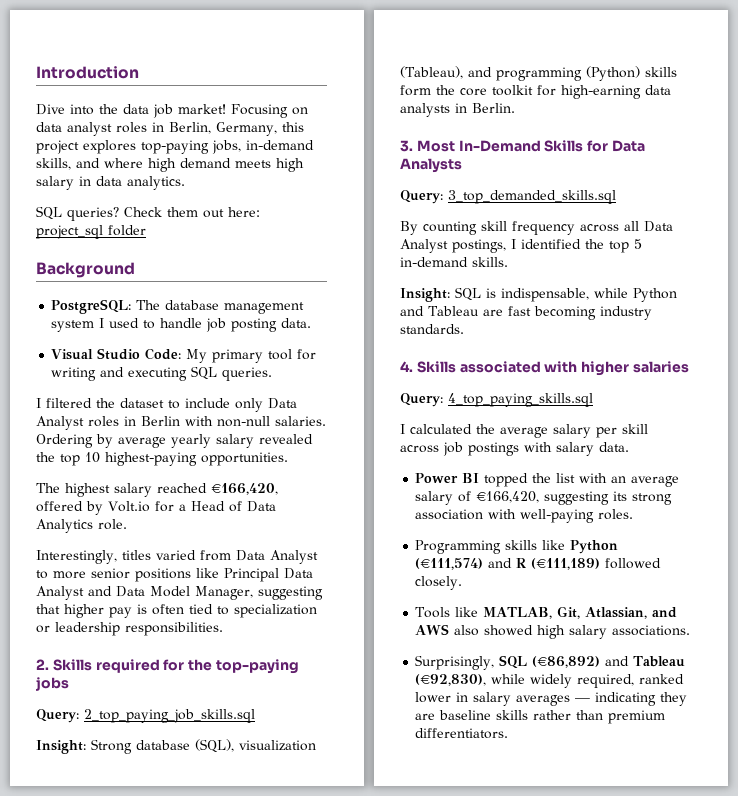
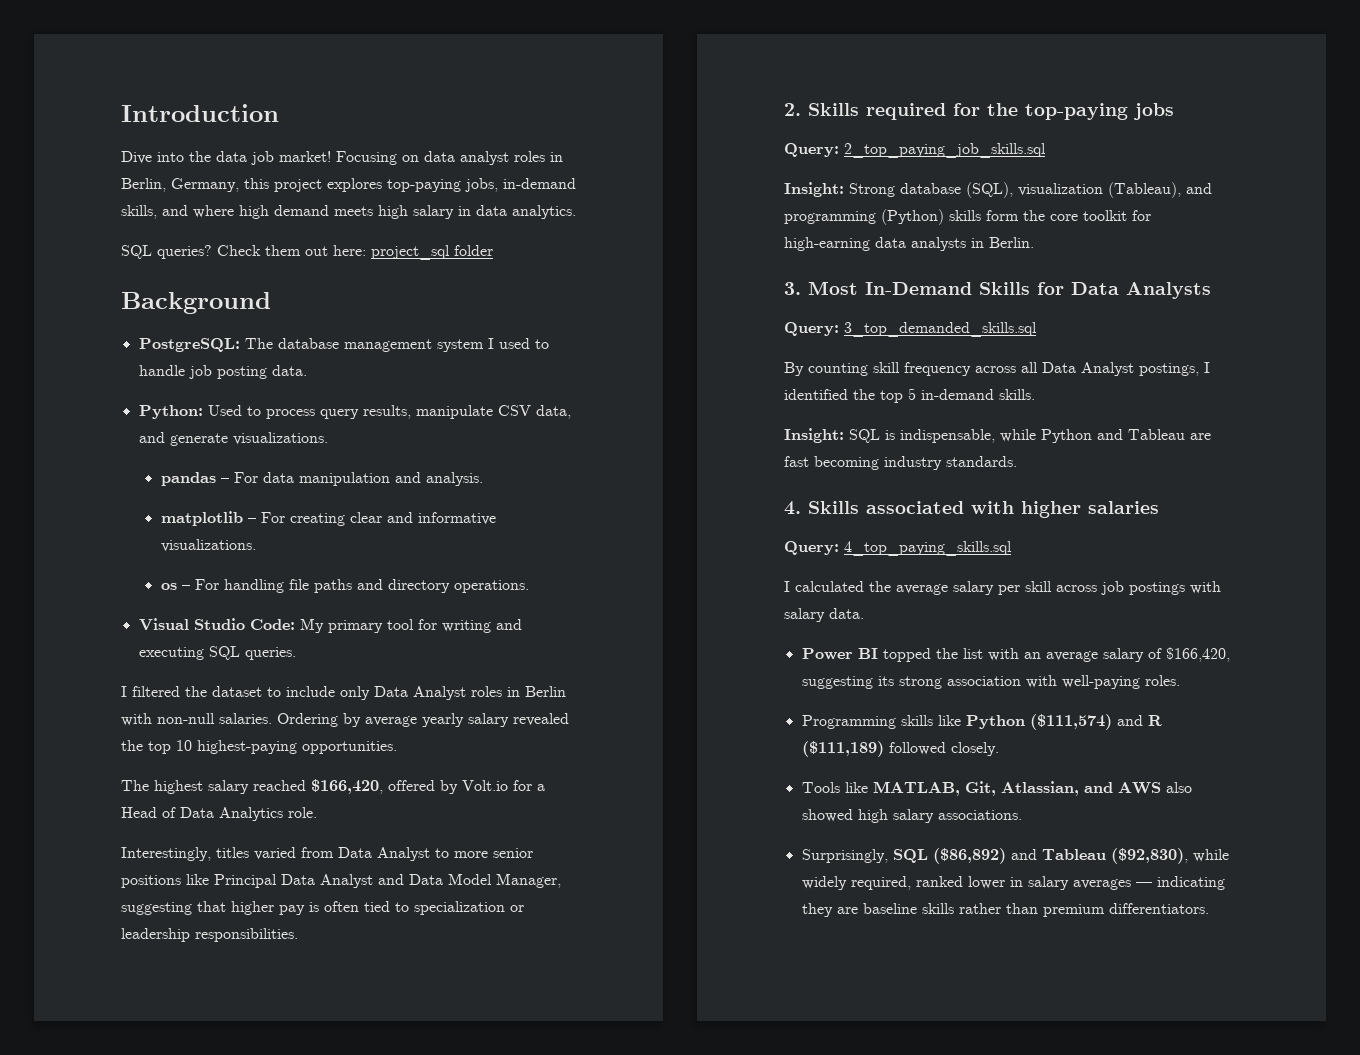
(312, 323) none -> [138,405,571,419] [138,432,328,446] [160,472,483,486] [160,511,496,526] [160,539,256,552] [160,579,529,593] // Python: Used to process query results, manipulate CSV data, and generate visualizations. // pandas – For data manipulation and analysis. // matplotlib – For creating clear and informative visualizations. // os – For handling file paths and directory operations.
[211,483,278,495] €166,420, -> [311,779,383,794] $166,420,
[476,491,540,503] €166,420, -> [1165,647,1230,662] $166,420,
[415,558,484,570] (€111,574) -> [1029,714,1112,730] ($111,574)
[531,558,601,570] (€111,189) -> [801,741,884,757] ($111,189)
[532,656,686,668] [415,674,487,686] (€86,892) and Tableau (€92,830), -> [932,848,1188,864] ($86,892) and Tableau ($92,830),

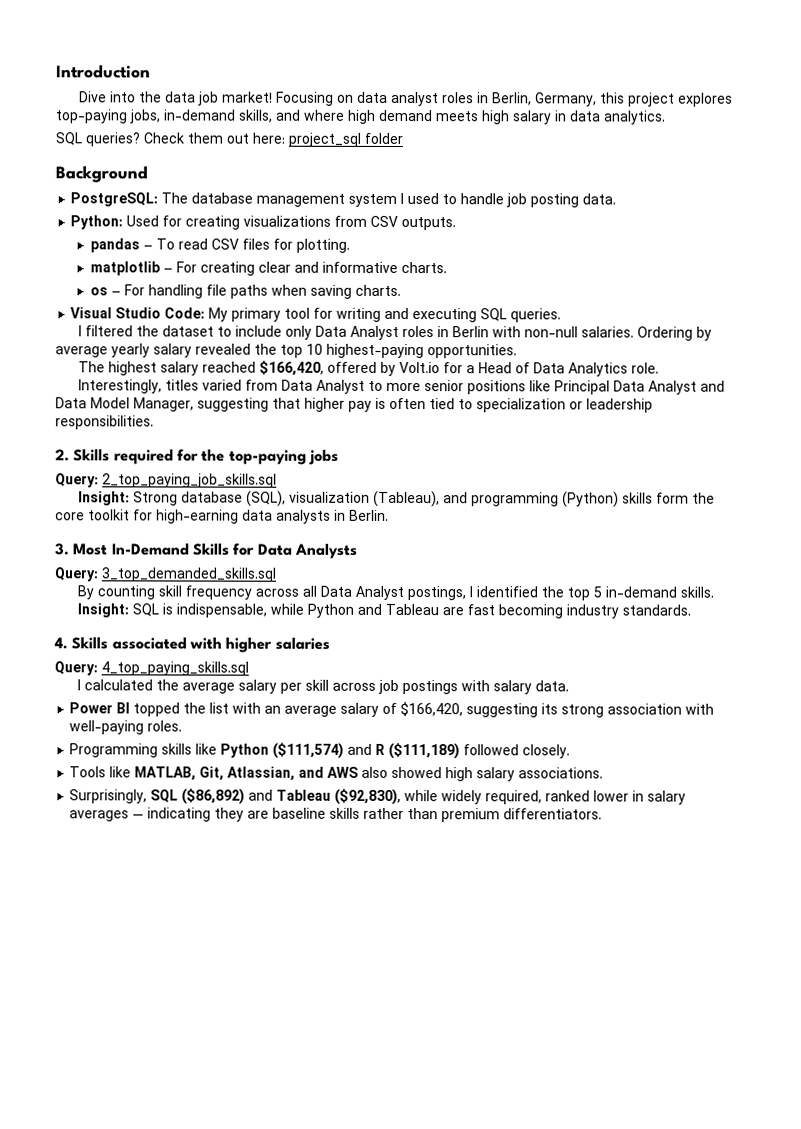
[246,405,571,419] [138,432,328,446] [160,472,483,486] to process query results, manipulate CSV data, and generate visualizations. // pandas – For data manipulation and analysis. -> [162,215,457,231] [89,238,350,253] for creating visualizations from CSV outputs. // pandas – To read CSV files for plotting.
[160,539,256,552] visualizations. -> [400,261,447,274] charts.
[356,579,529,593] and directory operations. -> [270,284,401,299] when saving charts.

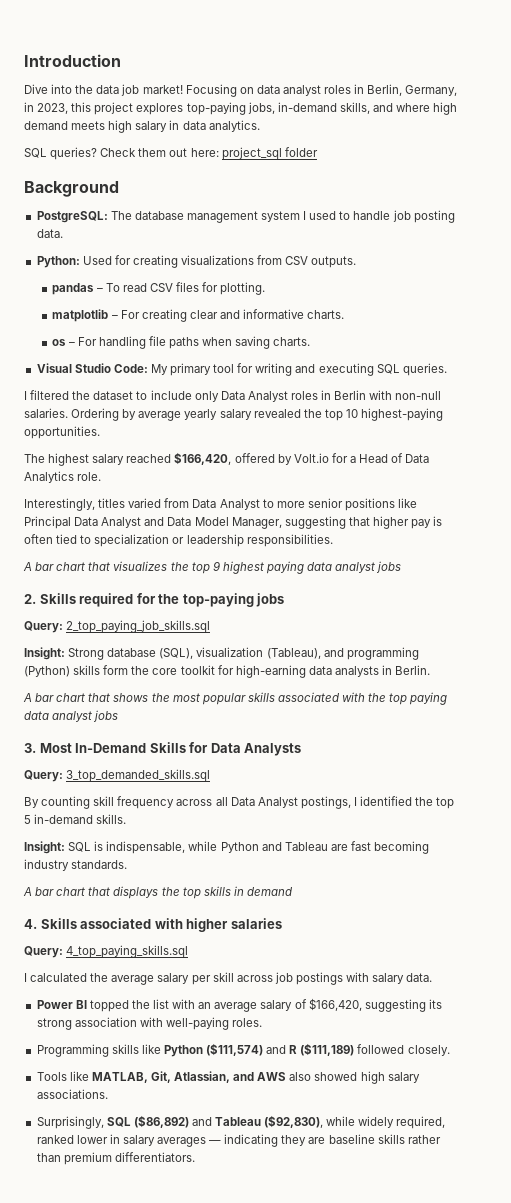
(598, 99) none -> [24,102,69,114] in 2023,
(154, 422) none -> [23,561,402,574] // A bar chart that visualizes the top 9 highest paying data analyst jobs
(389, 515) none -> [23,692,448,705] [24,710,119,722] // A bar chart that shows the most popular skills associated with the top paying data analyst jobs
(692, 610) none -> [23,886,293,899] // A bar chart that displays the top skills in demand

